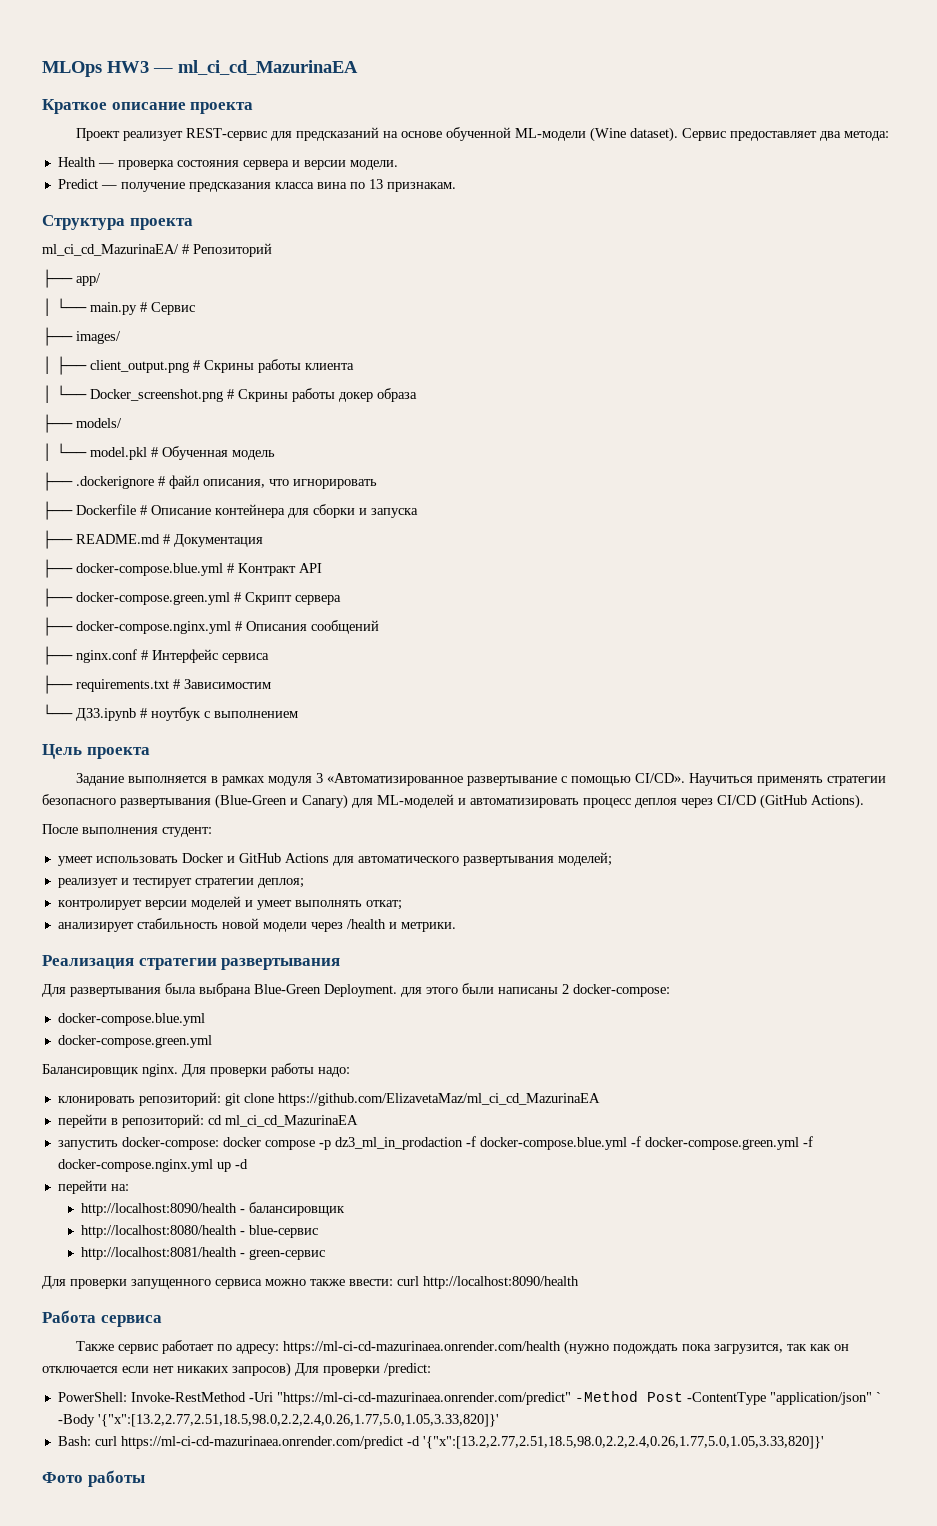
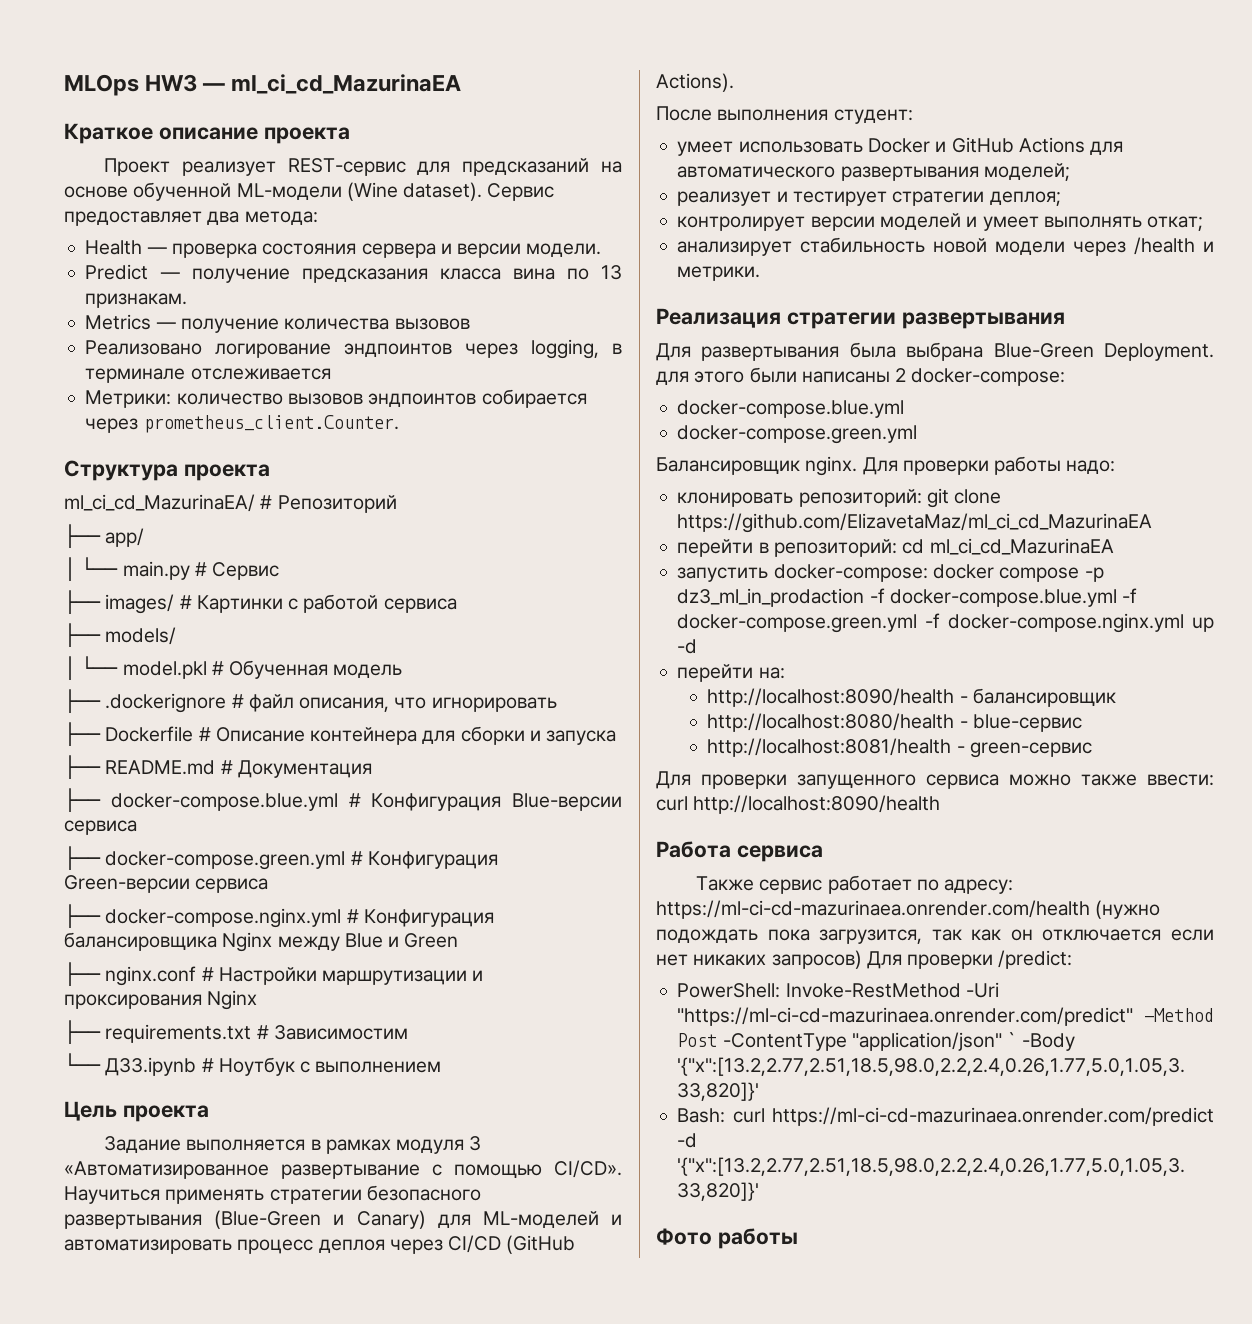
(456, 187) none -> [85,314,470,333] [85,339,622,359] [85,368,331,383] [85,389,587,408] [85,415,399,433] // Metrics — получение количества вызовов // Реализовано логирование эндпоинтов через logging, в терминале отслеживается // Метрики: количество вызовов эндпоинтов собирается через prometheus_client.Counter.
[42,356,354,375] [42,385,417,403] // │ ├── client_output.png # Скрины работы клиента // │ └── Docker_screenshot.png # Скрины работы докер образа -> [179,594,457,613] # Картинки с работой сервиса
[238,563,322,576] Контракт API -> [371,793,622,811] [64,820,137,835] Конфигурация Blue-версии сервиса
[245,592,341,605] Скрипт сервера -> [367,851,498,869] [64,875,269,893] Конфигурация Green-версии сервиса
[246,620,379,634] [42,646,269,665] Описания сообщений // ├── nginx.conf # Интерфейс сервиса -> [363,909,494,927] [64,932,459,952] [64,962,484,986] [64,990,258,1010] Конфигурация балансировщика Nginx между Blue и Green // ├── nginx.conf # Настройки маршрутизации и проксирования Nginx
[151,707,201,721] ноутбук -> [218,1057,295,1076] Ноутбук

